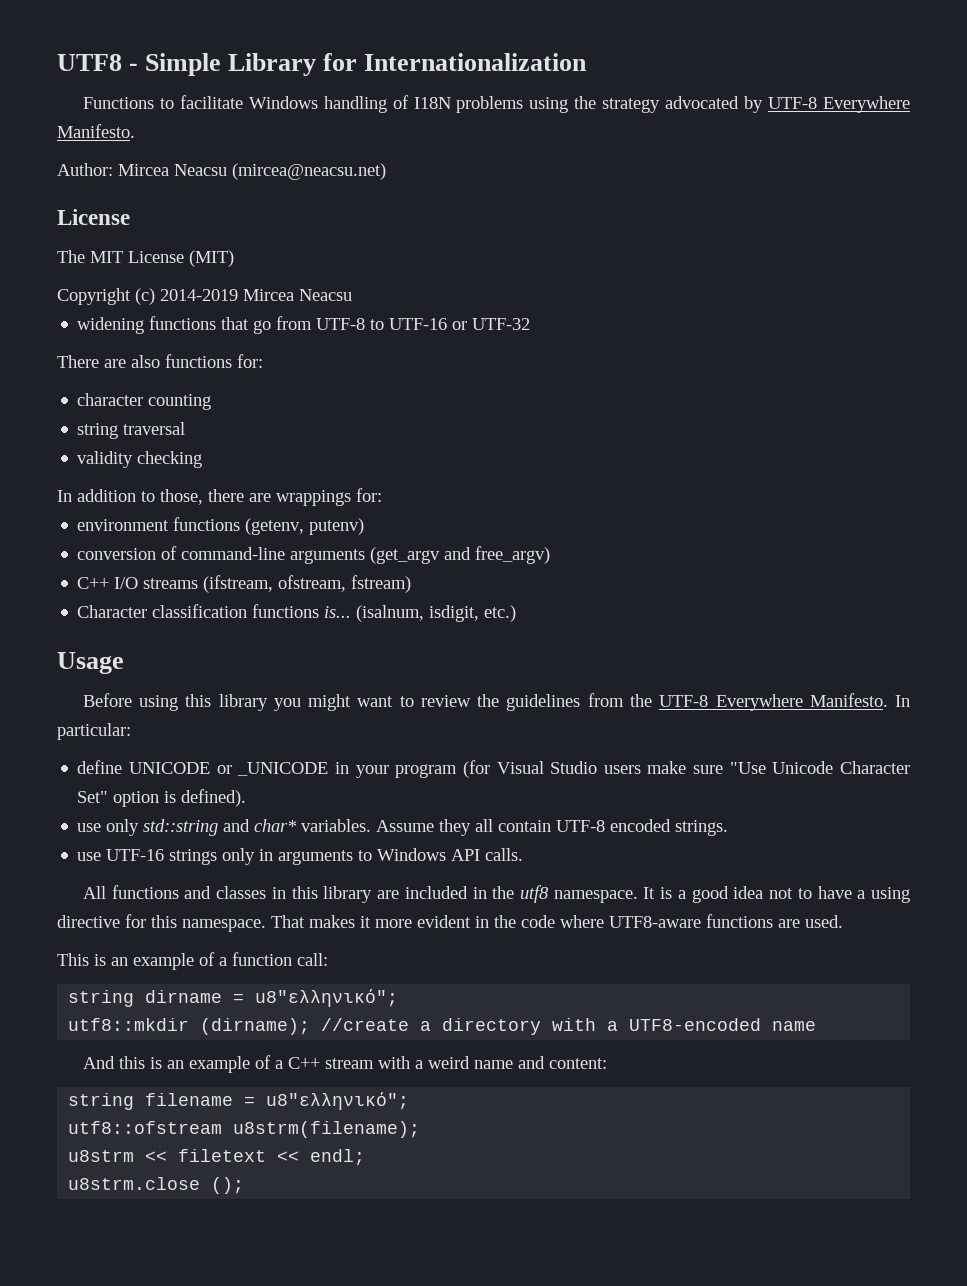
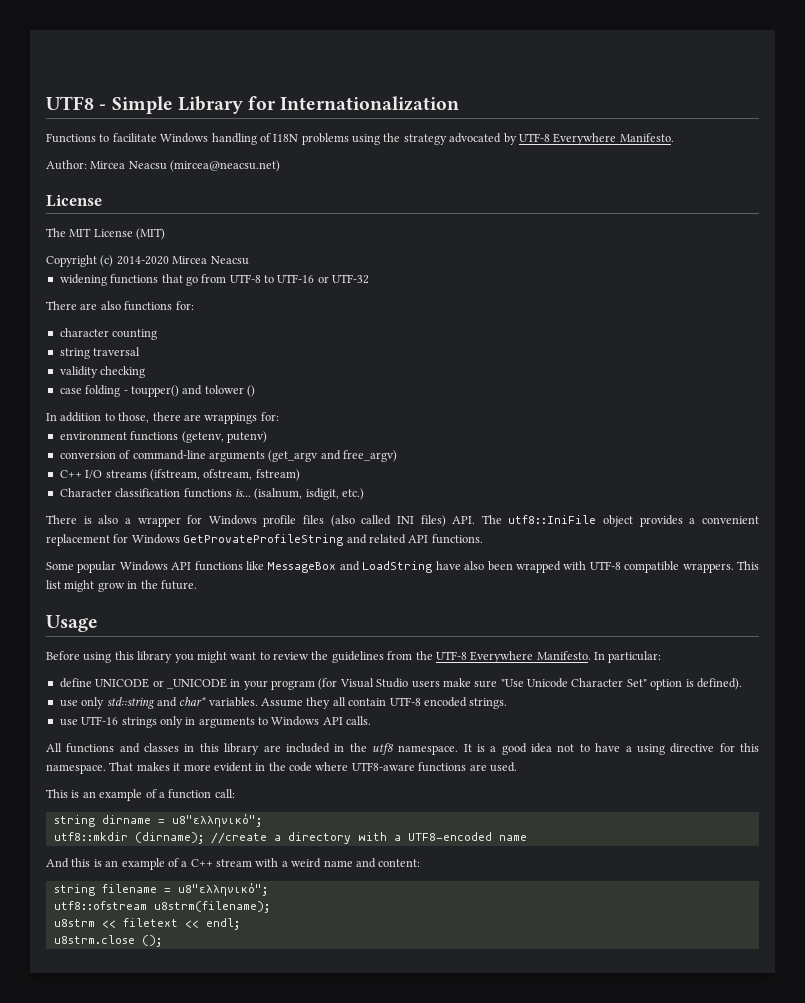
[160,289,238,301] 2014-2019 -> [116,256,169,265] 2014-2020
(203, 459) none -> [59,385,255,397] // case folding - toupper() and tolower ()
(517, 613) none -> [46,515,760,527] [46,534,483,546] [46,561,759,573] [46,580,197,592] // There is also a wrapper for Windows profile files (also called INI files) API. The utf8::IniFile object provides a convenient replacement for Windows GetProvateProfileString and related API functions. // Some popular Windows API functions like MessageBox and LoadString have also been wrapped with UTF-8 compatible wrappers. This list might grow in the future.

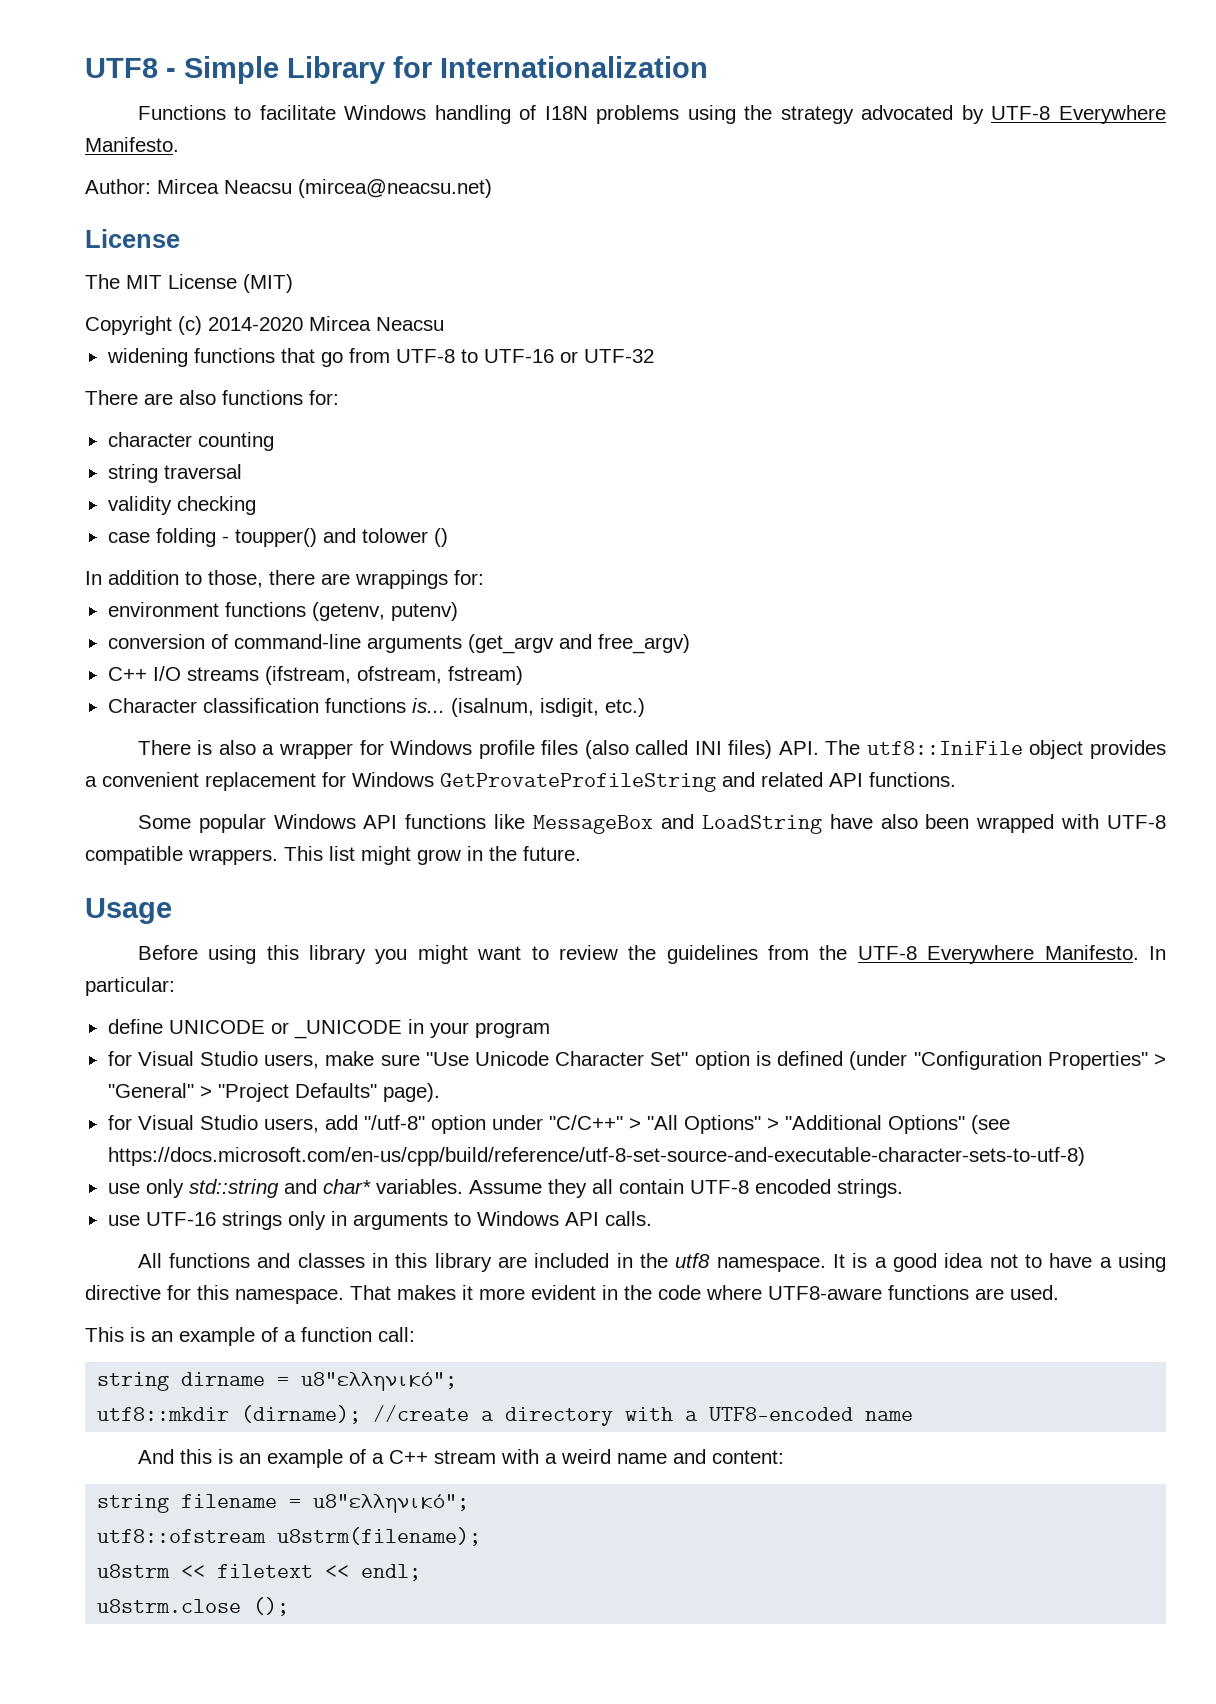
[318,678,440,690] (for Visual Studio users -> [107,1051,320,1069] // for Visual Studio users,
[696,678,742,690] defined). -> [777,1051,1167,1070] [107,1083,440,1102] [107,1115,1010,1134] [107,1147,1085,1166] defined (under "Configuration Properties" > "General" > "Project Defaults" page). // for Visual Studio users, add "/utf-8" option under "C/C++" > "All Options" > "Additional Options" (see https://docs.microsoft.com/en-us/cpp/build/reference/utf-8-set-source-and-executable-character-sets-to-utf-8)

